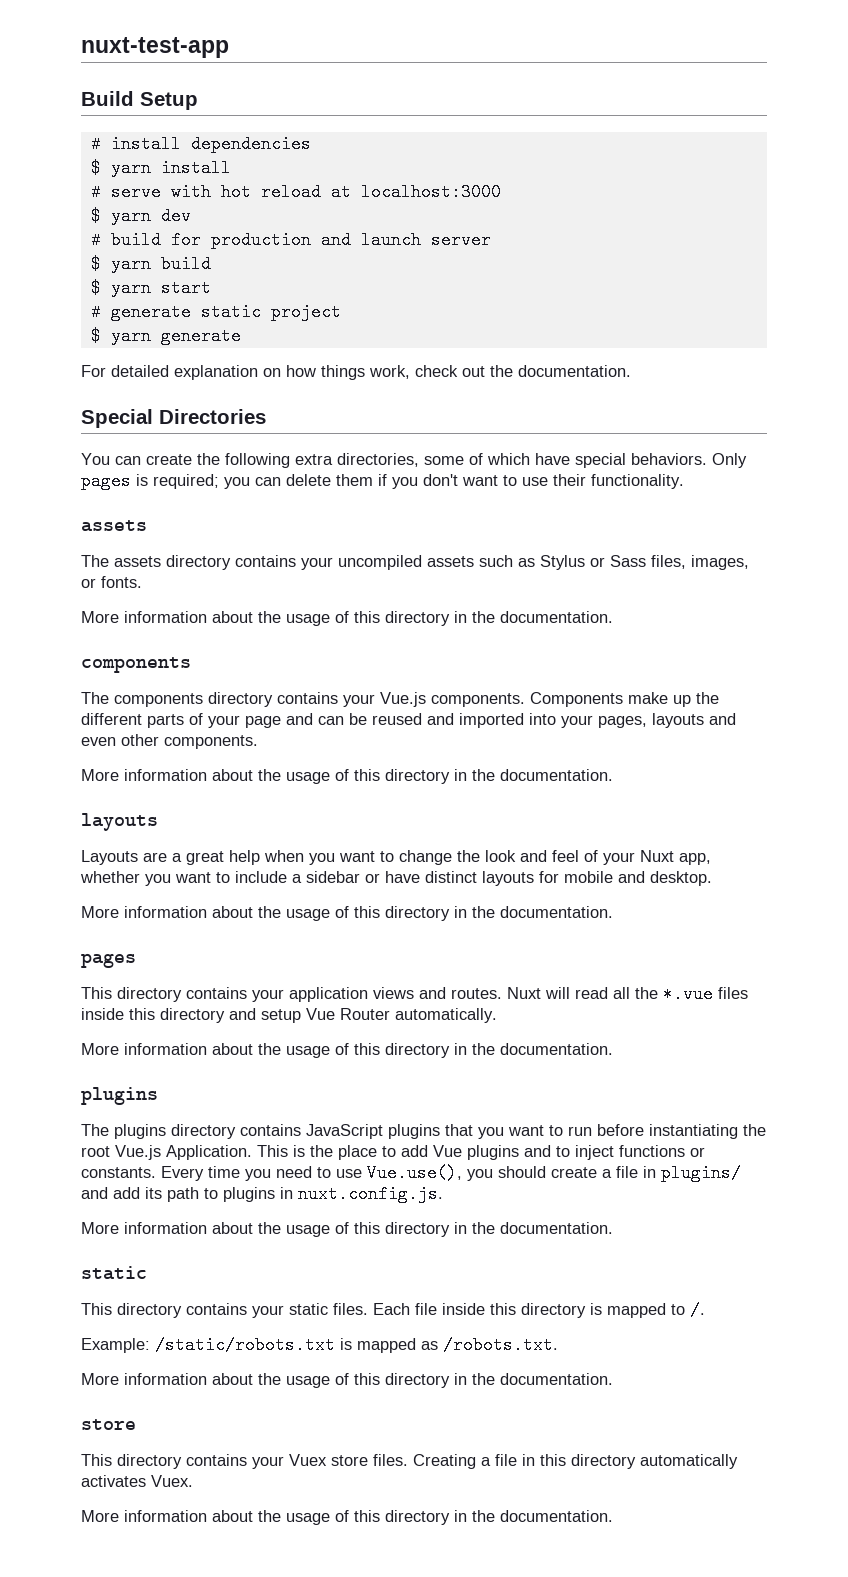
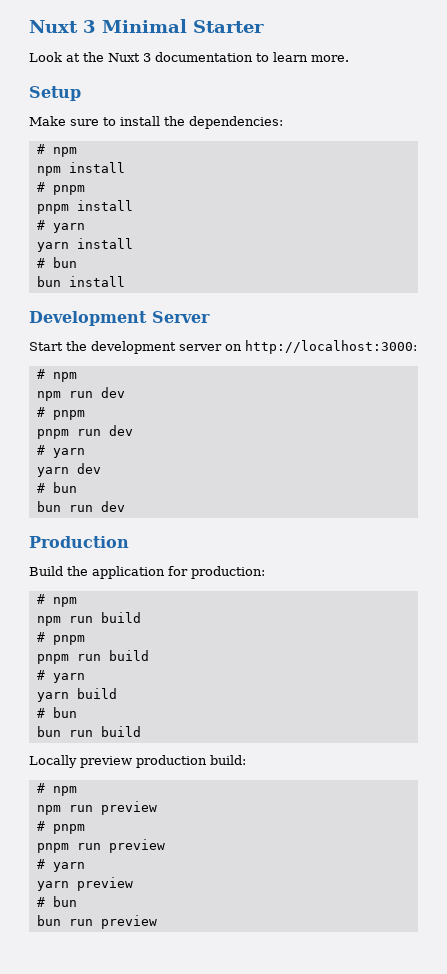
[81,37,229,58] [81,91,198,110] [90,135,311,153] [90,159,231,177] [90,183,501,201] [90,207,191,225] [90,231,491,249] [90,255,211,273] [90,279,211,297] [90,303,341,321] [90,327,241,345] [81,365,631,380] [81,409,266,428] [81,453,747,468] [81,472,684,490] [81,520,147,532] [81,555,749,570] [81,576,142,588] [81,611,613,626] [81,657,191,673] [81,692,719,707] [81,713,736,728] [81,734,258,749] [81,769,613,784] [81,813,158,831] [81,850,711,865] [80,871,712,886] [81,906,613,921] [81,953,136,968] [81,985,748,1003] [81,1008,497,1023] [81,1043,613,1058] [81,1087,158,1105] [81,1124,766,1139] [81,1145,705,1160] [81,1164,741,1182] [81,1185,443,1203] [81,1222,613,1237] [81,1266,147,1280] [81,1301,705,1319] [81,1336,558,1354] [81,1373,613,1388] [81,1419,136,1430] [81,1454,738,1469] [81,1475,193,1487] [81,1510,613,1525] nuxt-test-app // Build Setup // # install dependencies // $ yarn install // # serve with hot reload at localhost:3000 // $ yarn dev // # build for production and launch server // $ yarn build // $ yarn start // # generate static project // $ yarn generate // For detailed explanation on how things work, check out the documentation. // Special Directories // You can create the following extra directories, some of which have special behaviors. Only pages is required; you can delete them if you don't want to use their functionality. // assets // The assets directory contains your uncompiled assets such as Stylus or Sass files, images, or fonts. // More information about the usage of this directory in the documentation. // components // The components directory contains your Vue.js components. Components make up the different parts of your page and can be reused and imported into your pages, layouts and even other components. // More information about the usage of this directory in the documentation. // layouts // Layouts are a great help when you want to change the look and feel of your Nuxt app, whether you want to include a sidebar or have distinct layouts for mobile and desktop. // More information about the usage of this directory in the documentation. // pages // This directory contains your application views and routes. Nuxt will read all the *.vue files inside this directory and setup Vue Router automatically. // More information about the usage of this directory in the documentation. // plugins // The plugins directory contains JavaScript plugins that you want to run before instantiating the root Vue.js Application. This is the place to add Vue plugins and to inject functions or constants. Every time you need to use Vue.use(), you should create a file in plugins/ and add its path to plugins in nuxt.config.js. // More information about the usage of this directory in the documentation. // static // This directory contains your static files. Each file inside this directory is mapped to /. // Example: /static/robots.txt is mapped as /robots.txt. // More information about the usage of this directory in the documentation. // store // This directory contains your Vuex store files. Creating a file in this directory automatically activates Vuex. // More information about the usage of this directory in the documentation. -> [29,19,264,33] [29,52,349,62] [29,86,81,101] [29,116,283,129] [36,144,77,157] [36,162,125,176] [36,182,85,195] [36,200,133,214] [36,220,85,233] [36,238,133,252] [36,257,77,268] [36,276,125,287] [29,311,210,326] [29,340,417,354] [36,369,77,382] [36,387,125,401] [36,407,85,420] [36,425,133,439] [36,445,85,458] [36,463,101,477] [36,482,77,493] [36,501,125,512] [29,536,129,548] [29,566,265,579] [36,594,77,607] [36,612,141,626] [36,632,85,645] [36,650,149,664] [36,670,85,683] [36,688,117,702] [36,707,77,718] [36,726,141,737] [29,755,246,768] [36,783,77,796] [36,801,157,815] [36,821,85,834] [36,839,165,853] [36,859,85,872] [36,877,133,891] [36,896,77,907] [36,915,157,929] Nuxt 3 Minimal Starter // Look at the Nuxt 3 documentation to learn more. // Setup // Make sure to install the dependencies: // # npm // npm install // # pnpm // pnpm install // # yarn // yarn install // # bun // bun install // Development Server // Start the development server on http://localhost:3000: // # npm // npm run dev // # pnpm // pnpm run dev // # yarn // yarn dev // # bun // bun run dev // Production // Build the application for production: // # npm // npm run build // # pnpm // pnpm run build // # yarn // yarn build // # bun // bun run build // Locally preview production build: // # npm // npm run preview // # pnpm // pnpm run preview // # yarn // yarn preview // # bun // bun run preview

